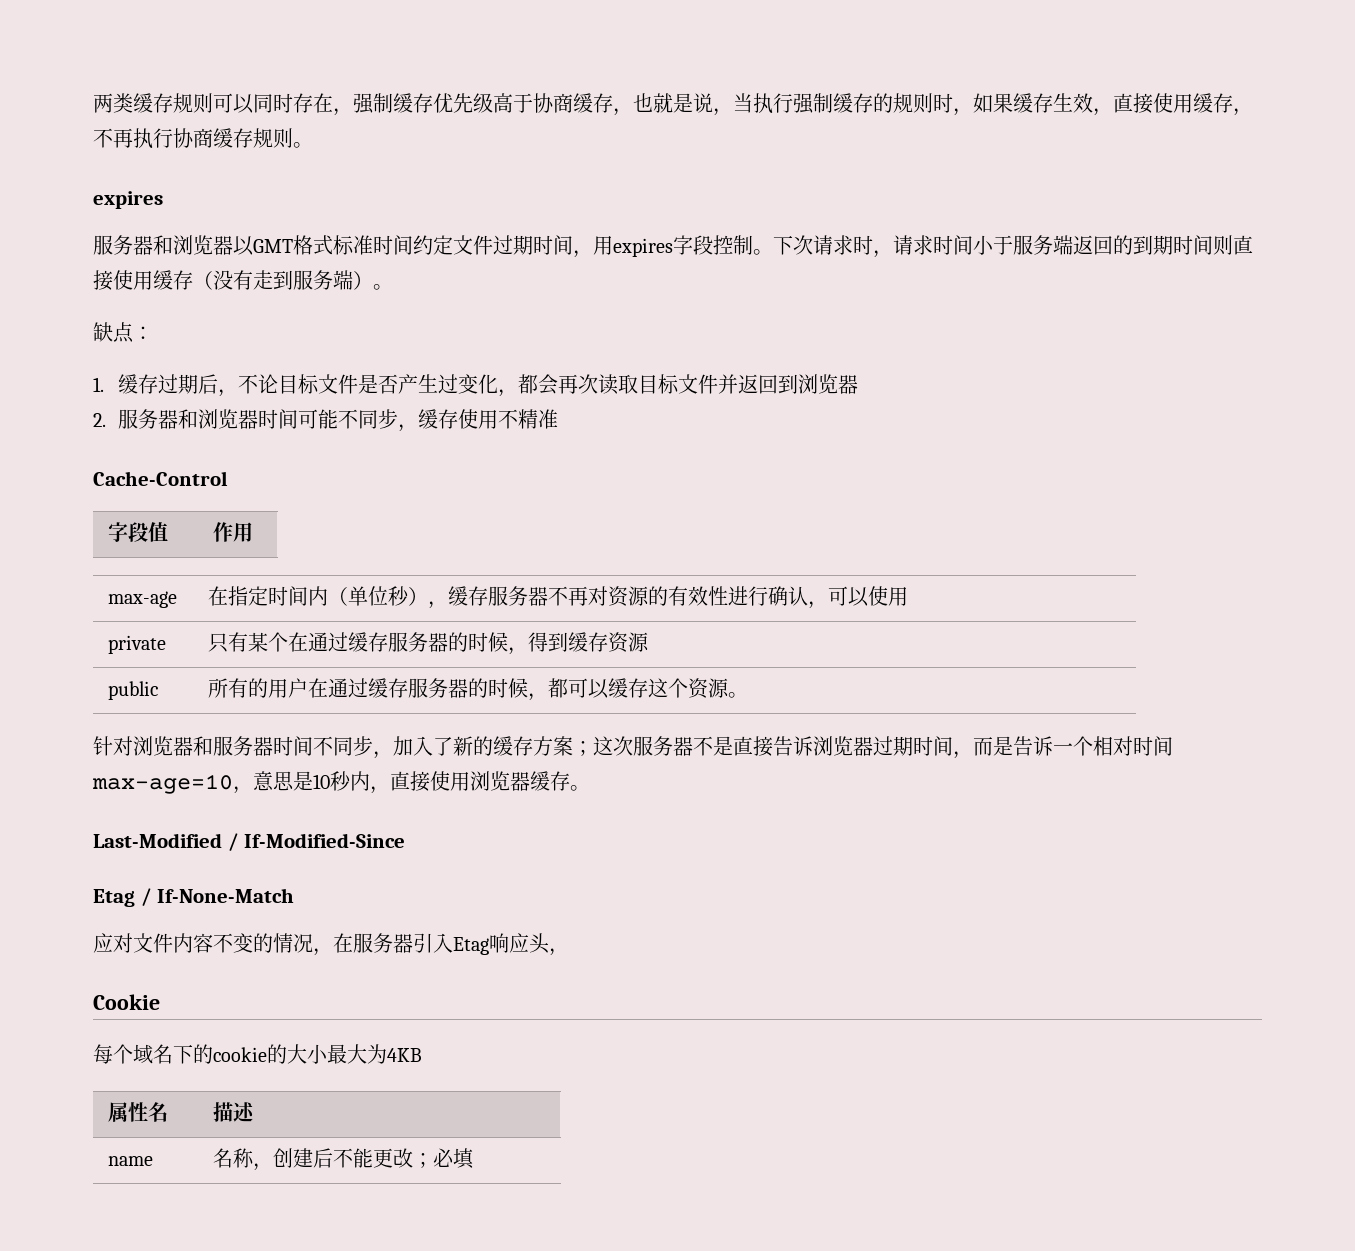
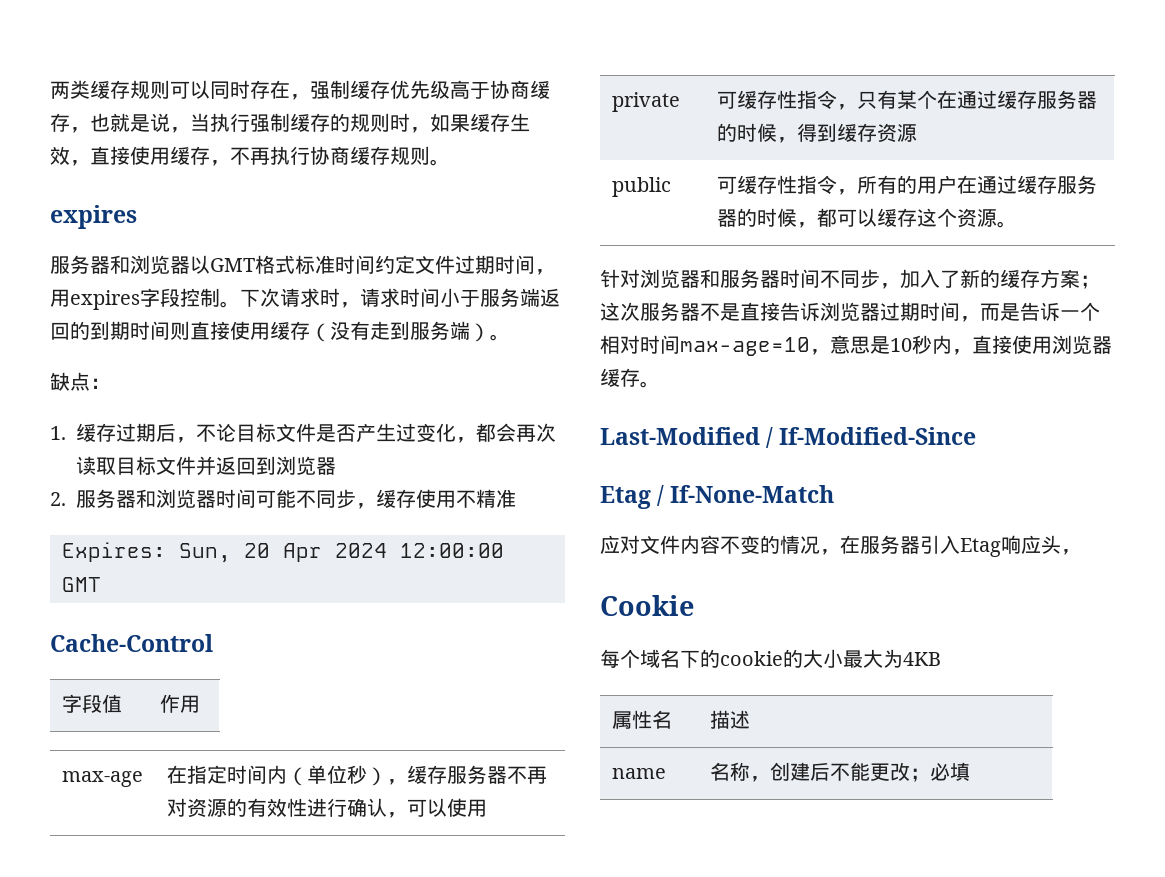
(558, 419) none -> [62,542,504,563] [62,577,101,592] // Expires: Sun, 20 Apr 2024 12:00:00 GMT
(167, 644) none -> [716,90,857,110] 可缓存性指令，
(159, 690) none -> [716,175,857,195] 可缓存性指令，

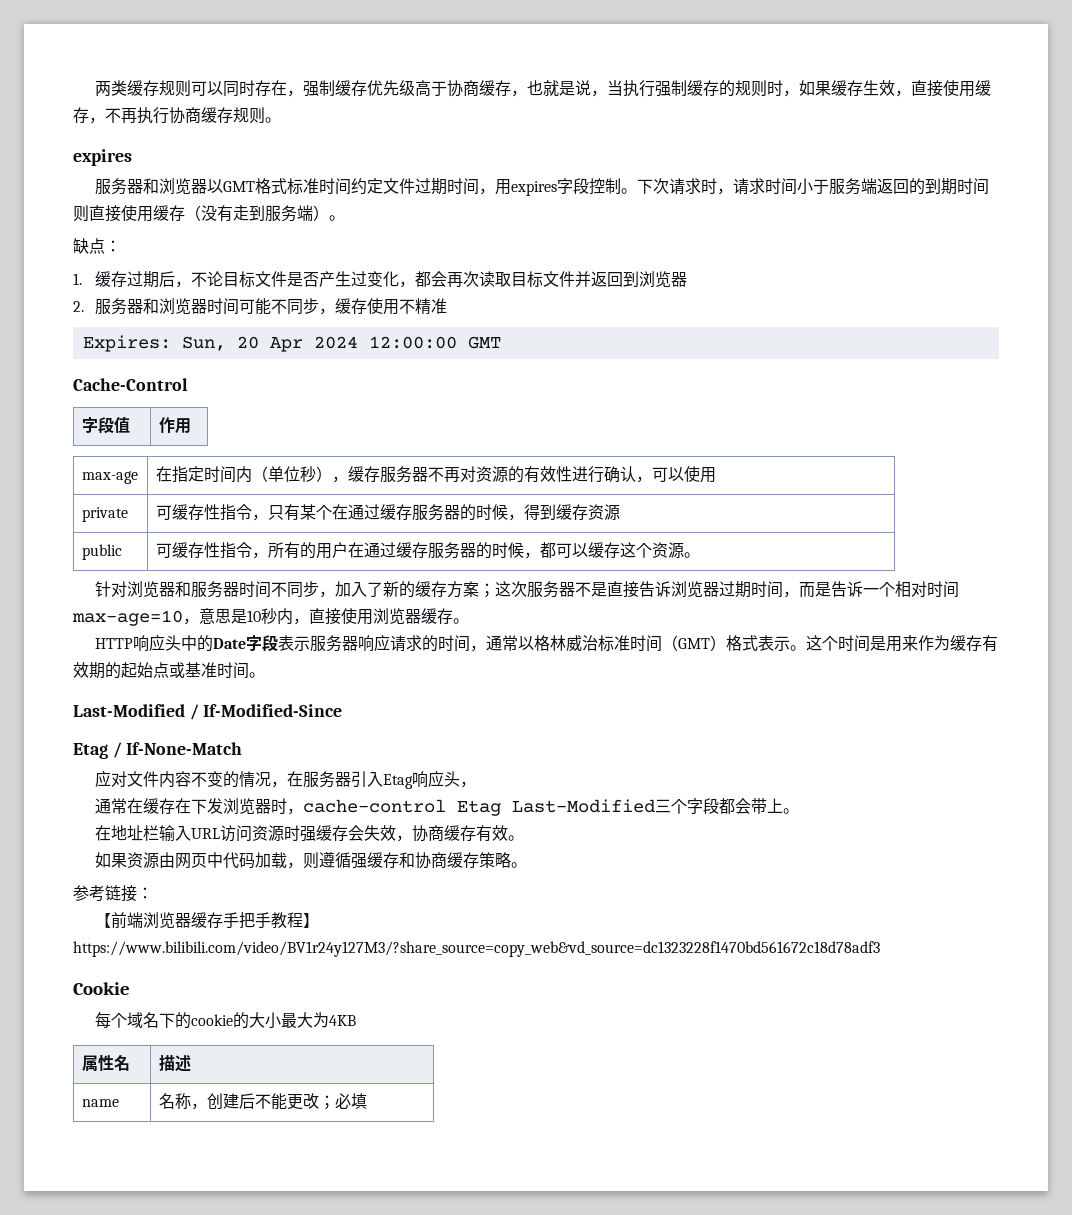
(660, 384) none -> [95,634,999,652] [73,662,265,679] // HTTP响应头中的Date字段表示服务器响应请求的时间，通常以格林威治标准时间（GMT）格式表示。这个时间是用来作为缓存有效期的起始点或基准时间。
(1081, 552) none -> [95,798,800,816] [95,825,525,842] [95,852,528,869] [73,885,153,902] [95,912,320,929] [73,941,880,957] // 通常在缓存在下发浏览器时，cache-control Etag Last-Modified三个字段都会带上。 // 在地址栏输入URL访问资源时强缓存会失效，协商缓存有效。 // 如果资源由网页中代码加载，则遵循强缓存和协商缓存策略。 // 参考链接： // 【前端浏览器缓存手把手教程】https://www.bilibili.com/video/BV1r24y127M3/?share_source=copy_web&vd_source=dc1323228f1470bd561672c18d78adf3

